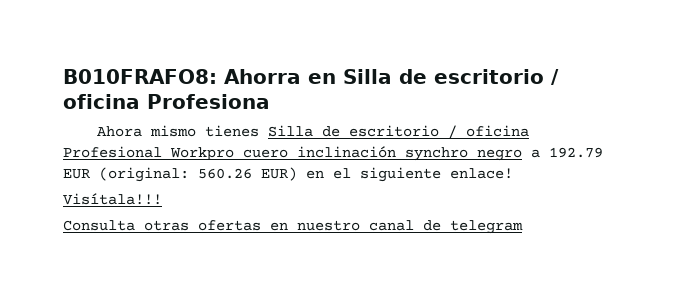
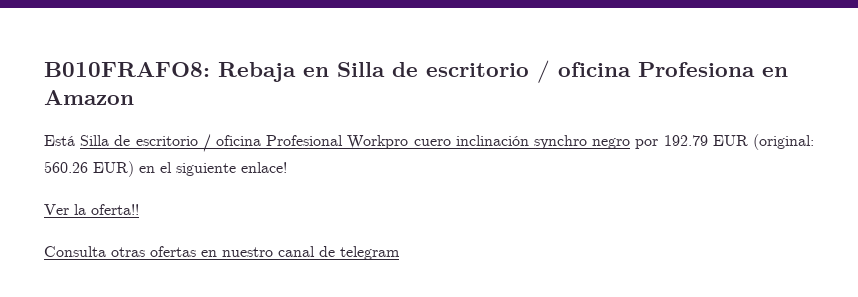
[224,69,301,84] Ahorra -> [218,62,296,82] Rebaja
[97,125,260,137] // Ahora mismo tienes -> [762,67,788,77] [44,90,134,105] [44,135,75,146] en Amazon // Está
[531,149,540,158] a -> [635,139,659,149] por
[63,193,162,205] Visítala!!! -> [44,204,139,215] Ver la oferta!!

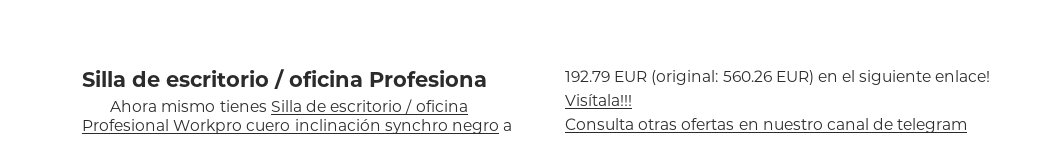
[44,62,329,82] B010FRAFO8: Rebaja en -> (82, 78) none
[762,67,788,77] [44,90,134,105] [44,135,75,146] en Amazon // Está -> [110,100,267,112] // Ahora mismo tienes
[635,139,659,149] por -> [503,122,513,131] a
[44,204,139,215] Ver la oferta!! -> [565,94,632,106] Visítala!!!

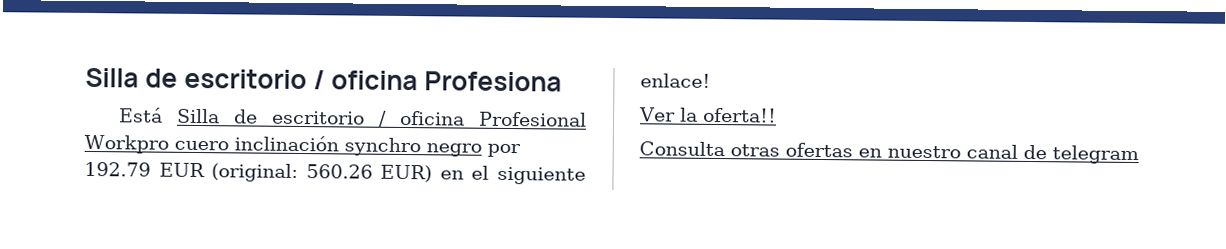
[110,100,267,112] Ahora mismo tienes -> [118,107,164,123] Está
[503,122,513,131] a -> [486,143,521,158] por
[565,94,632,106] Visítala!!! -> [639,107,777,123] Ver la oferta!!

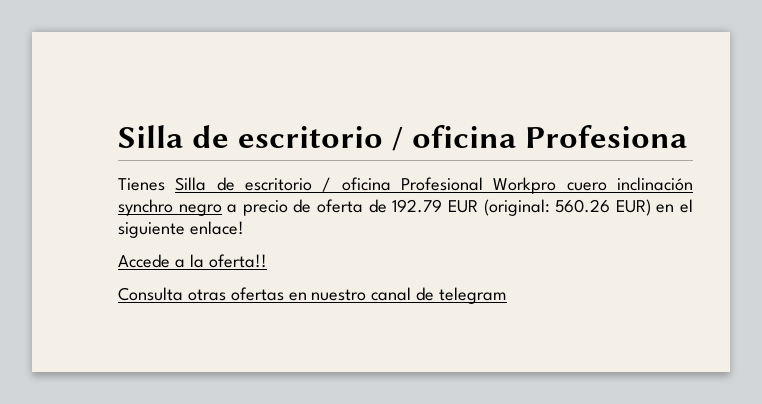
[118,107,164,123] Está -> [118,178,165,191] Tienes
[486,143,521,158] por -> [227,199,387,216] a precio de oferta de
[639,107,676,122] Ver -> [118,254,185,268] Accede a

